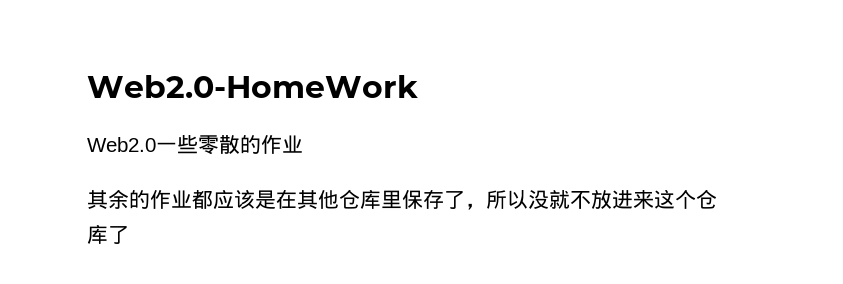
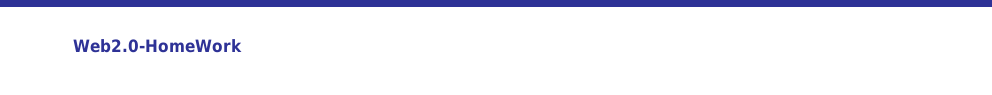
[87,135,303,155] [87,189,717,210] [87,224,129,244] // Web2.0一些零散的作业 // 其余的作业都应该是在其他仓库里保存了，所以没就不放进来这个仓库了 -> (242, 46) none

